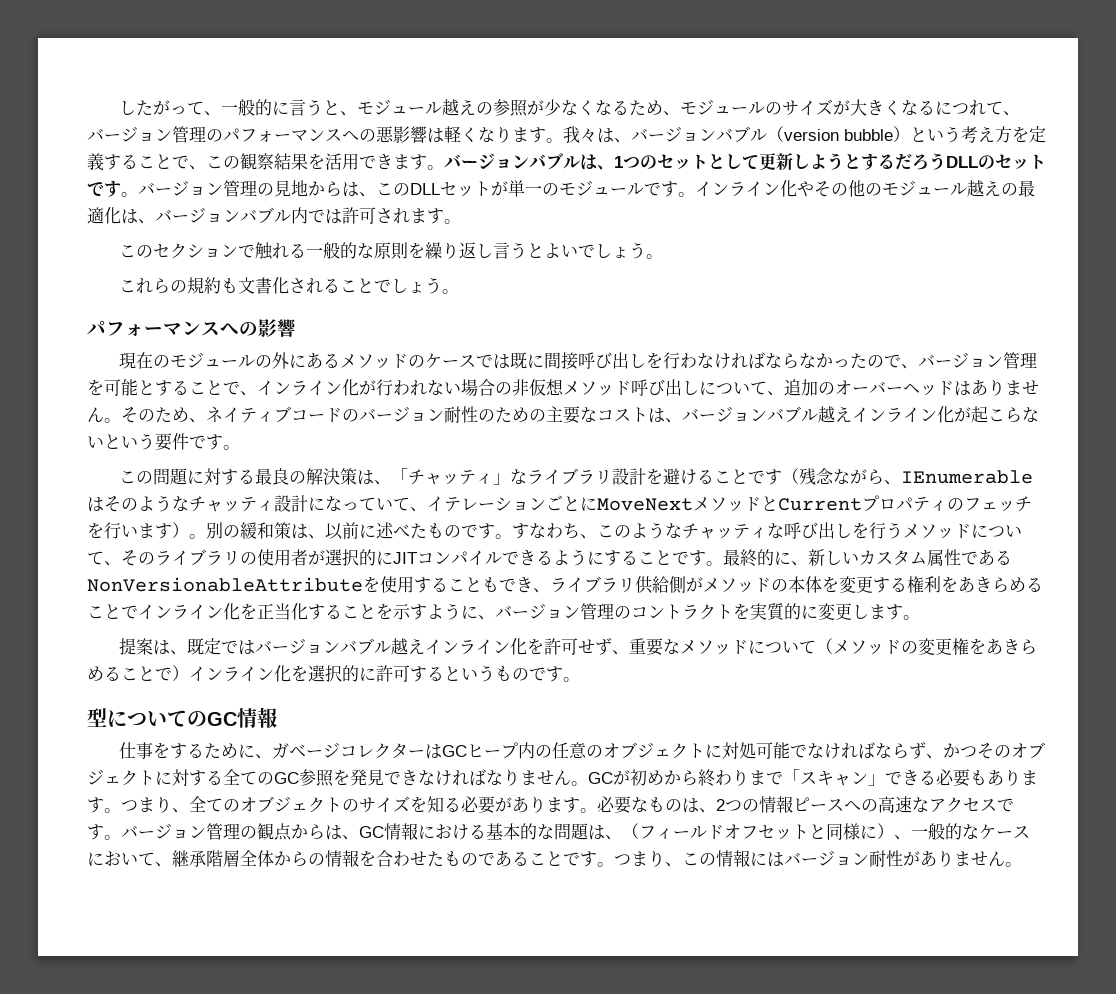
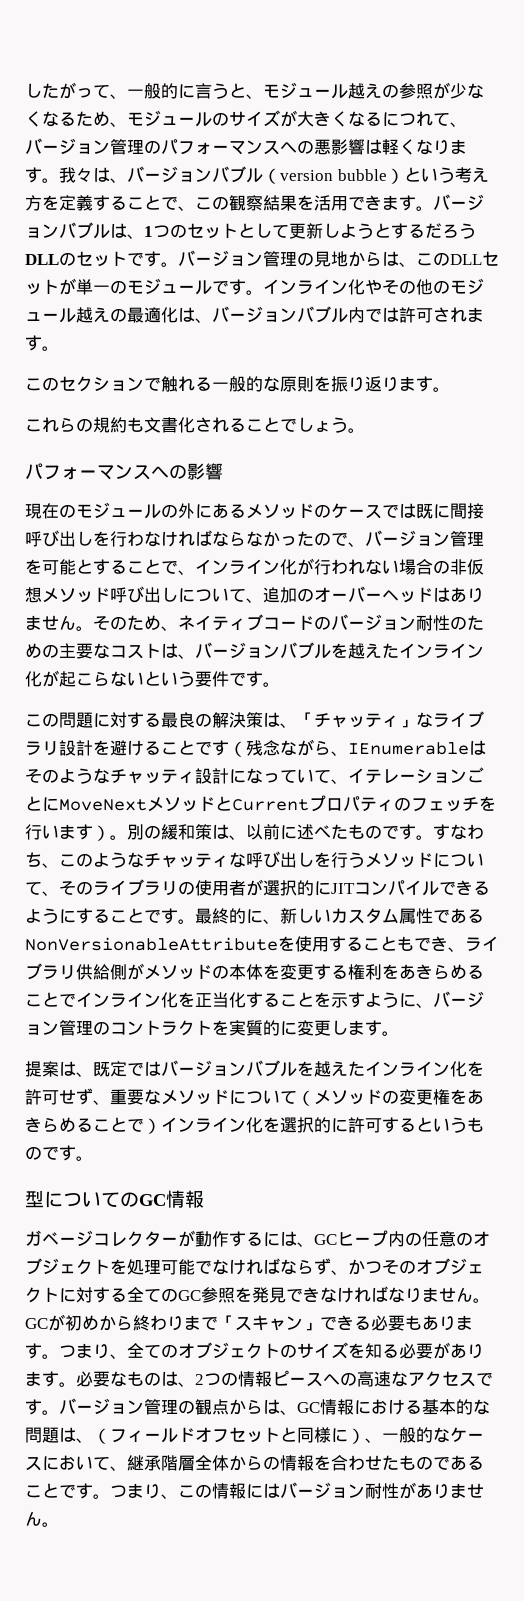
[424,242,646,259] 繰り返し言うとよいでしょう -> [331,376,433,392] 振り返ります
[818,406,852,423] 越え -> [331,643,399,659] を越えた
[390,638,425,655] 越え -> [297,1061,365,1077] を越えた
[118,742,272,759] 仕事をするために、 -> (204, 1199) none
[424,744,442,759] は -> [178,1230,314,1247] が動作するには、
[704,742,756,759] に対処 -> [110,1259,161,1275] を処理

